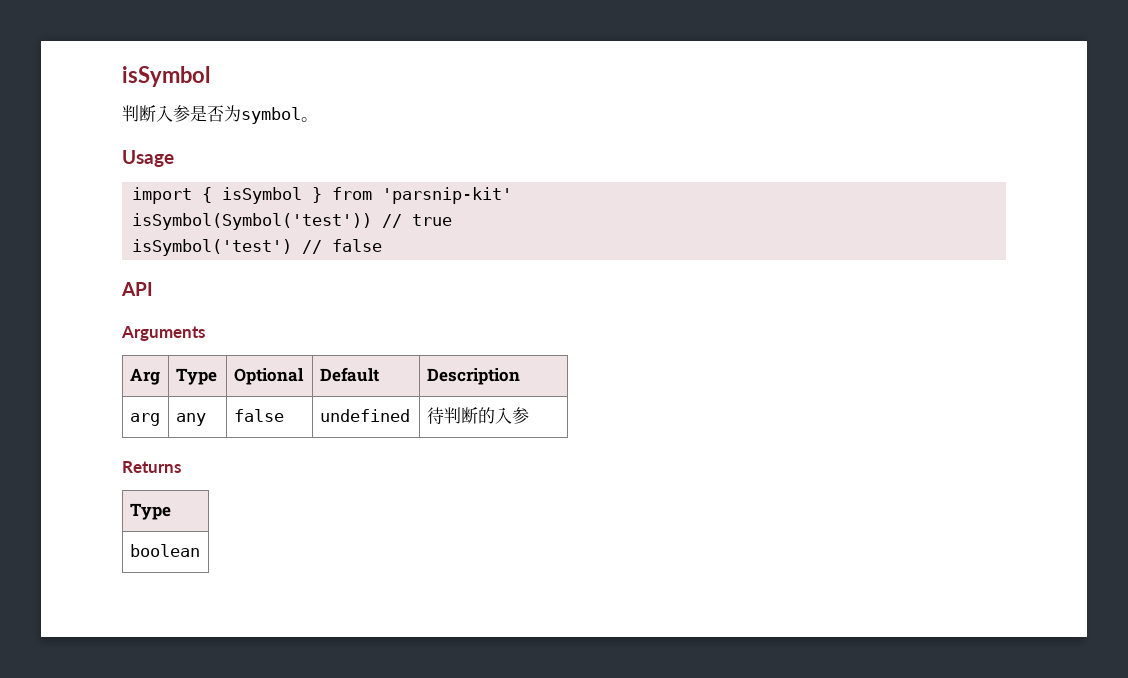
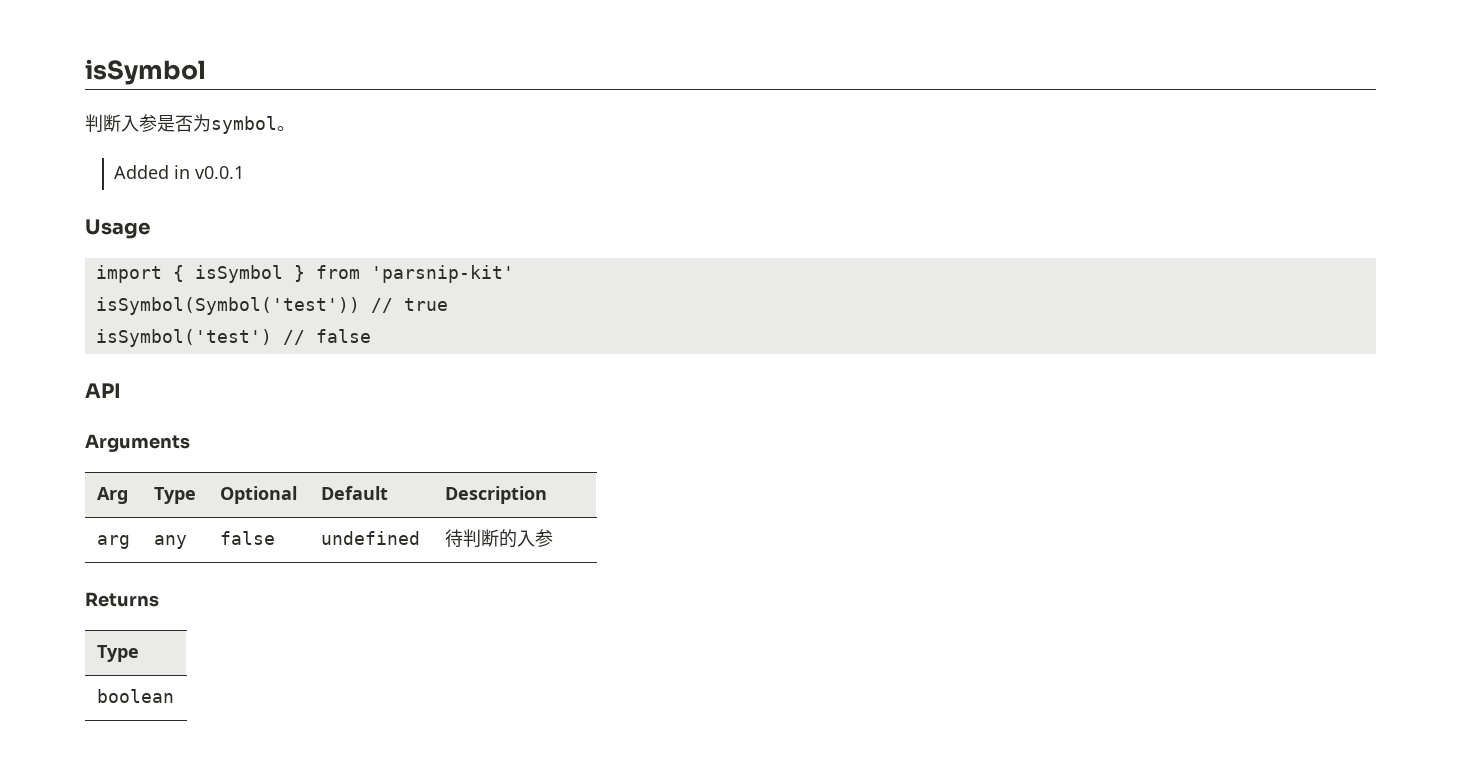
(318, 119) none -> [114,165,245,179] // Added in v0.0.1

